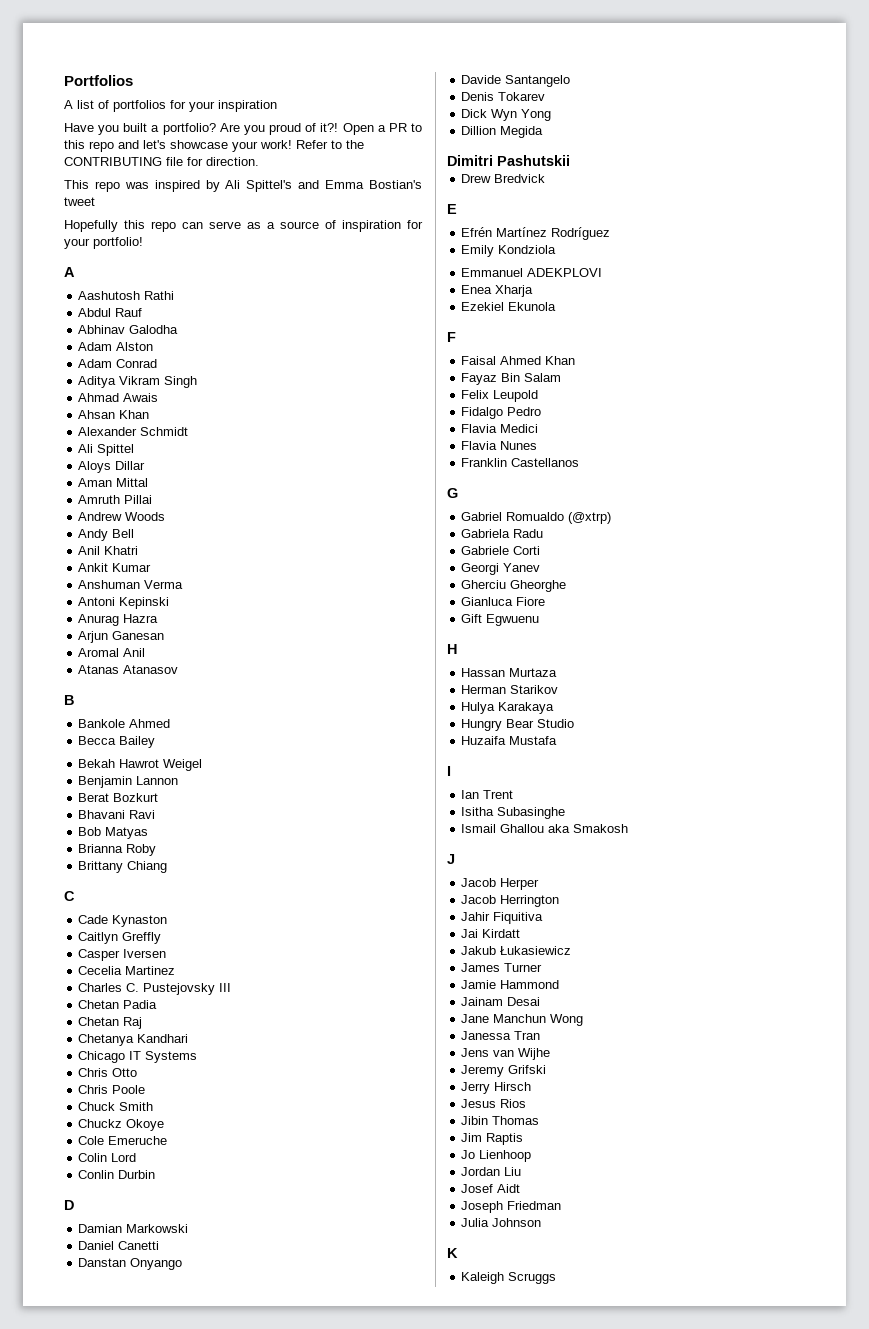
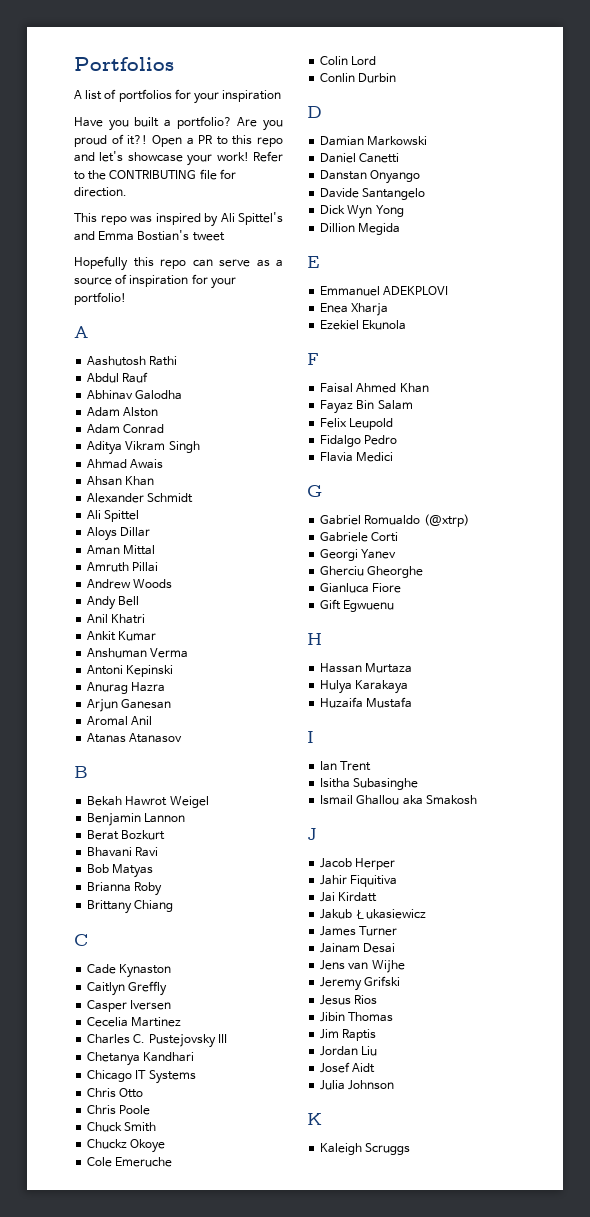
[78,719,171,728] [78,736,156,748] // Bankole Ahmed // Becca Bailey -> (88, 772) none
[78,1000,158,1009] [78,1017,143,1029] // Chetan Padia // Chetan Raj -> (227, 1038) none
[461,92,546,101] // Denis Tokarev -> (426, 194) none
[447,155,570,166] [461,174,546,183] [447,204,457,214] [461,227,611,240] [461,245,557,257] Dimitri Pashutskii // Drew Bredvick // E // Efrén Martínez Rodríguez // Emily Kondziola -> [307,256,319,268] E
[461,441,538,450] [461,458,580,467] // Flavia Nunes // Franklin Castellanos -> (394, 457) none
[461,529,544,538] // Gabriela Radu -> (469, 520) none
[461,685,559,694] // Herman Starikov -> (413, 668) none
[461,719,575,731] // Hungry Bear Studio -> (409, 687) none
[461,895,560,907] // Jacob Herrington -> (396, 864) none
[461,980,560,989] // Jamie Hammond -> (398, 931) none
[461,1014,584,1026] [461,1031,541,1040] // Jane Manchun Wong // Janessa Tran -> (396, 948) none
[461,1082,532,1094] // Jerry Hirsch -> (401, 981) none
[461,1150,532,1162] // Jo Lienhoop -> (377, 1035) none
[461,1201,562,1213] // Joseph Friedman -> (376, 1068) none

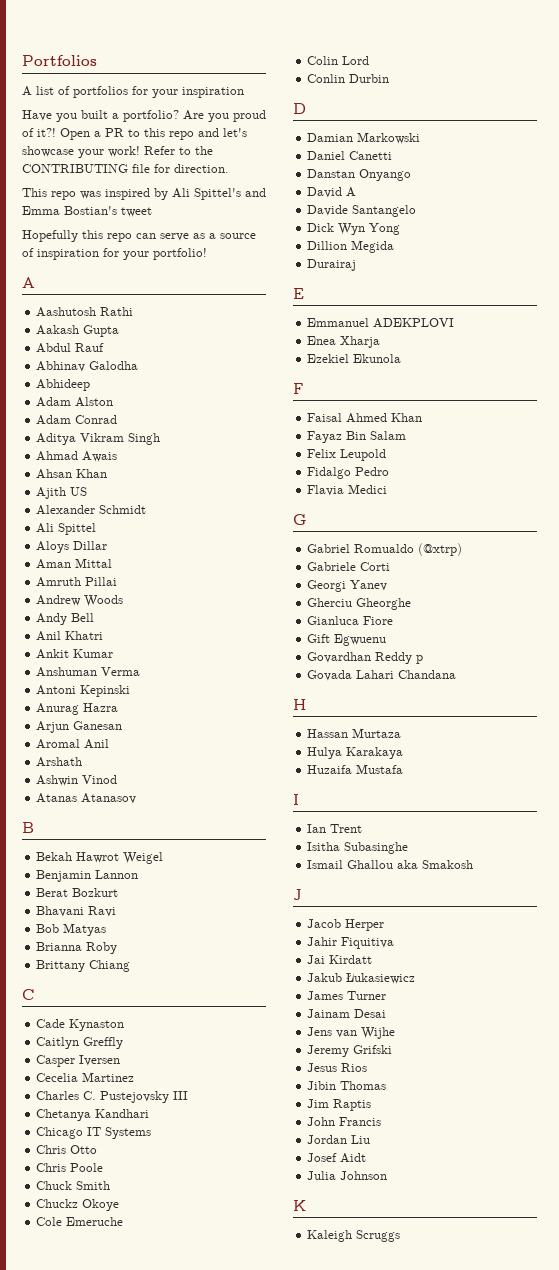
(178, 361) none -> [36,325,120,337] // Aakash Gupta
(183, 395) none -> [36,379,91,391] // Abhideep
(155, 481) none -> [36,487,88,499] // Ajith US
(153, 720) none -> [36,757,83,767] [36,775,118,786] // Arshath // Ashwin Vinod
(421, 177) none -> [307,187,357,198] // David A
(401, 229) none -> [307,259,357,271] // Durairaj
(395, 606) none -> [307,652,424,664] [307,670,457,681] // Govardhan Reddy p // Govada Lahari Chandana
(377, 1035) none -> [307,1117,382,1126] // John Francis

